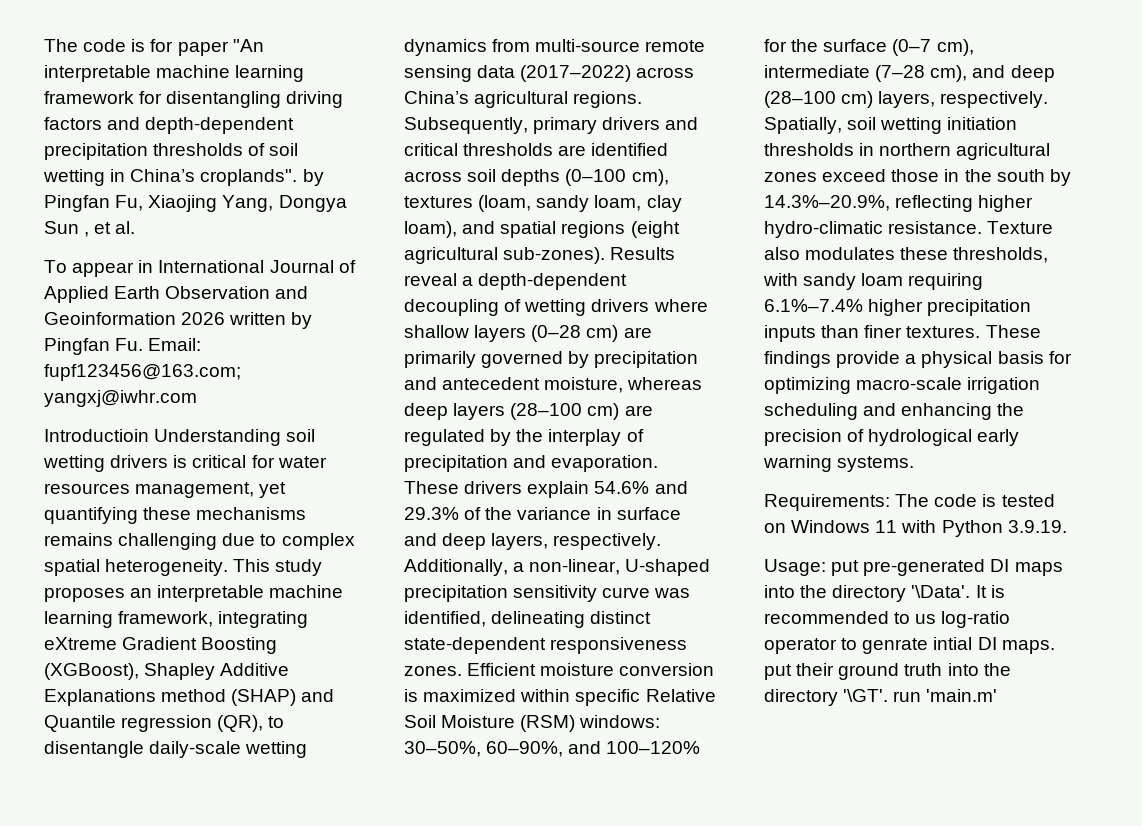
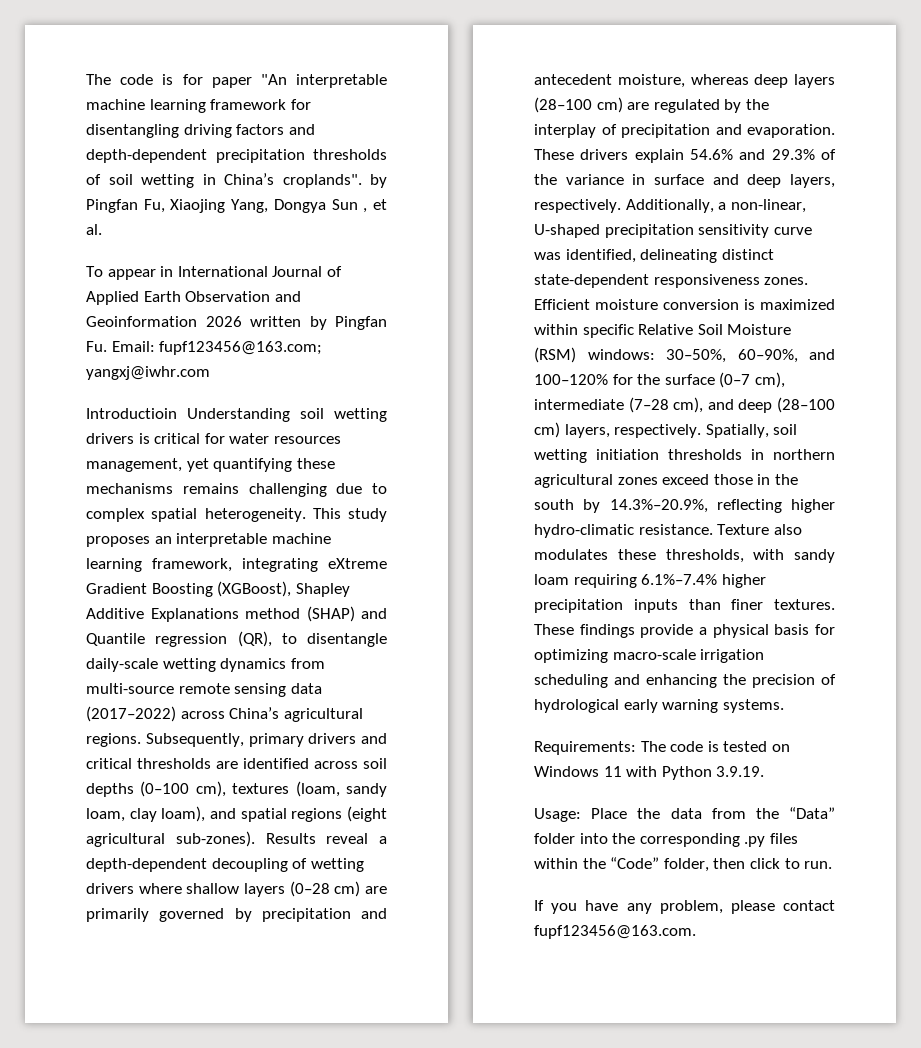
[831,559,1063,576] [764,585,1005,602] [764,611,1011,628] [764,637,1055,654] [764,663,1011,680] [764,689,998,706] put pre-generated DI maps into the directory '\Data'. It is recommended to us log-ratio operator to genrate intial DI maps. put their ground truth into the directory '\GT'. run 'main.m' -> [591,807,835,819] [534,833,798,847] [534,857,833,872] [534,900,835,914] [534,925,696,939] Place the data from the “Data” folder into the corresponding .py files within the “Code” folder, then click to run. // If you have any problem, please contact fupf123456@163.com.

